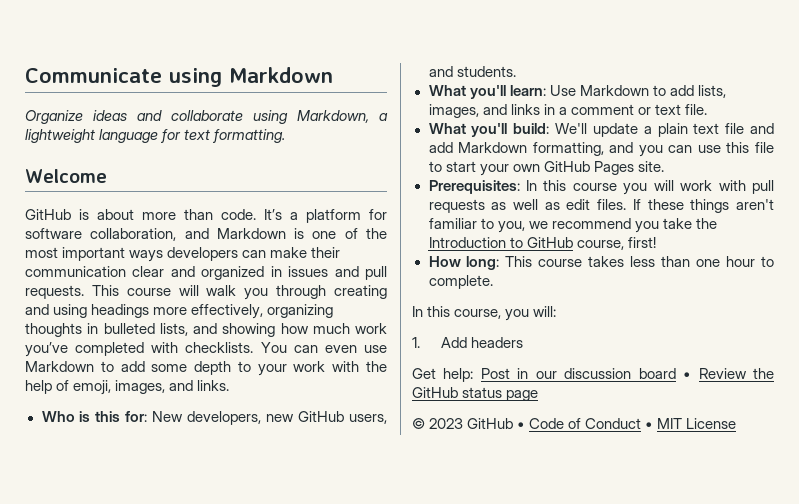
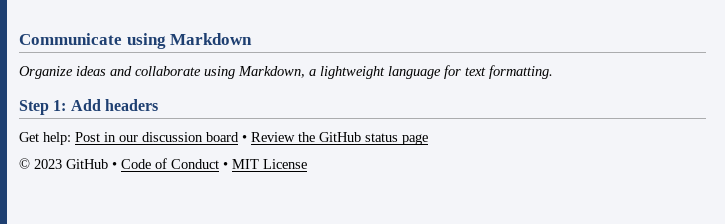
[25,169,107,183] [25,209,387,223] [25,228,387,241] [25,247,341,262] [25,266,387,280] [25,285,388,300] [25,304,334,319] [25,323,387,337] [25,342,388,357] [25,361,387,376] [25,380,230,395] [41,411,387,425] [428,66,516,77] [428,85,726,99] [428,104,707,118] [428,123,774,137] [428,142,774,157] [428,161,664,176] [428,180,774,195] [428,199,774,213] [428,218,717,233] [428,237,656,250] [428,256,774,270] [428,275,493,289] [412,306,557,321] [412,337,420,348] Welcome // GitHub is about more than code. It’s a platform for software collaboration, and Markdown is one of the most important ways developers can make their communication clear and organized in issues and pull requests. This course will walk you through creating and using headings more effectively, organizing thoughts in bulleted lists, and showing how much work you’ve completed with checklists. You can even use Markdown to add some depth to your work with the help of emoji, images, and links. // Who is this for: New developers, new GitHub users, and students. // What you'll learn: Use Markdown to add lists, images, and links in a comment or text file. // What you'll build: We'll update a plain text file and add Markdown formatting, and you can use this file to start your own GitHub Pages site. // Prerequisites: In this course you will work with pull requests as well as edit files. If these things aren't familiar to you, we recommend you take the Introduction to GitHub course, first! // How long: This course takes less than one hour to complete. // In this course, you will: // 1. -> [19,100,67,115] Step 1:

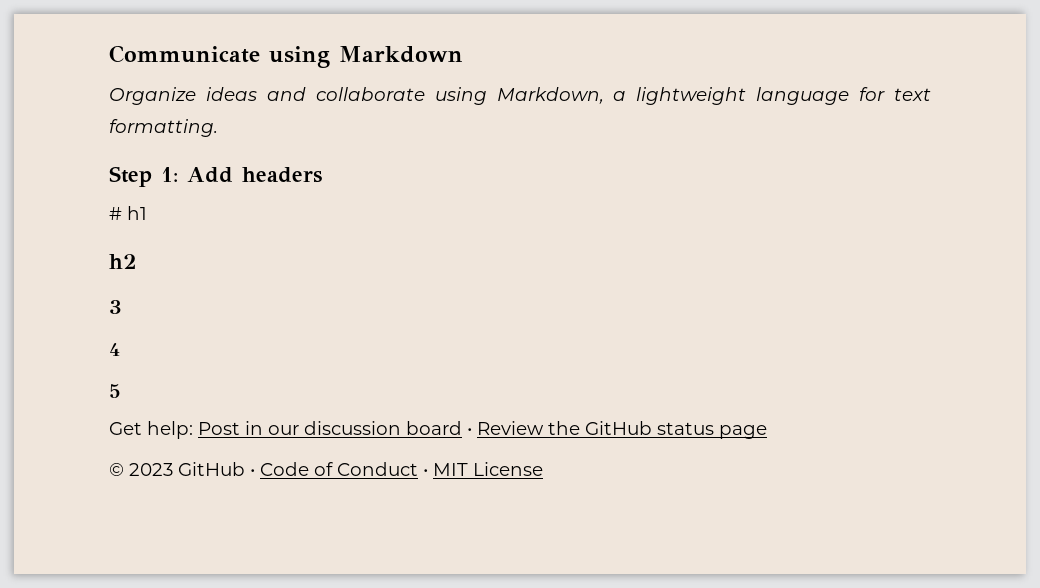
(158, 105) none -> [109,206,147,220] [109,254,136,269] [109,300,122,314] [109,343,120,356] [109,384,121,398] // # h1 // h2 // 3 // 4 // 5

